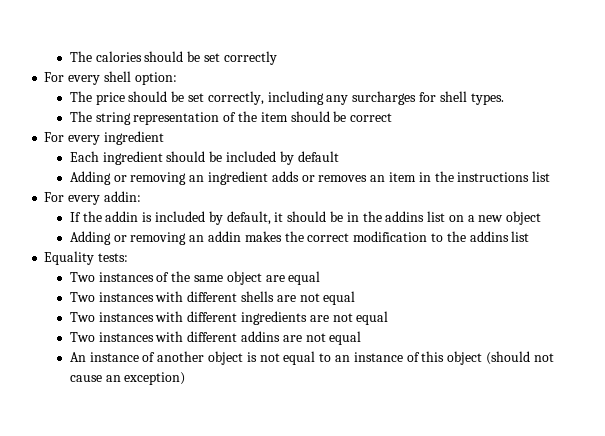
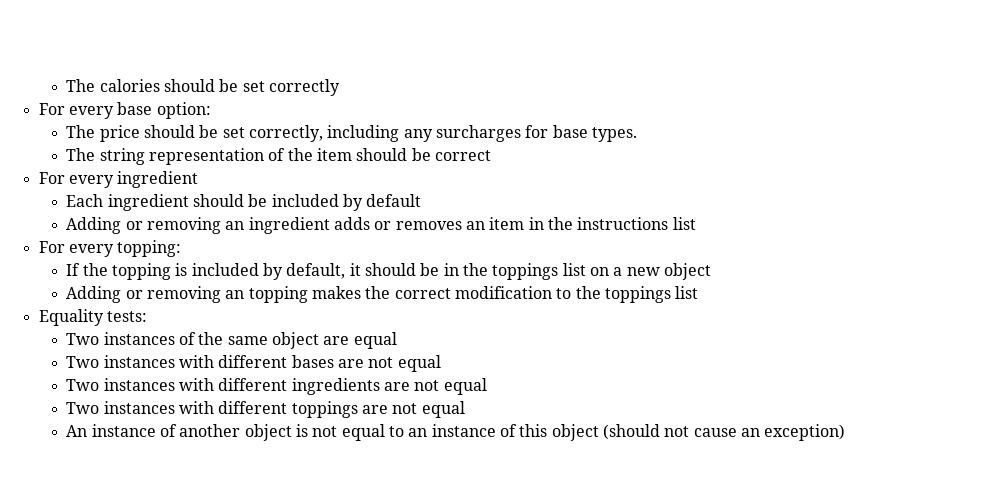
[103,71,131,82] shell -> [117,102,153,115] base
[439,91,467,102] shell -> [552,125,588,138] base
[103,191,141,202] addin: -> [117,240,182,257] topping:
[105,211,139,222] addin -> [112,263,172,280] topping
[385,211,425,222] addins -> [492,263,559,280] toppings
[208,231,242,242] addin -> [248,286,308,303] topping
[469,231,509,242] addins -> [604,286,671,303] toppings
[241,291,275,302] shells -> [291,355,334,368] bases
[241,331,281,342] addins -> [291,401,358,418] toppings

